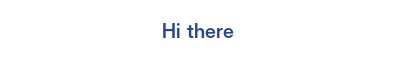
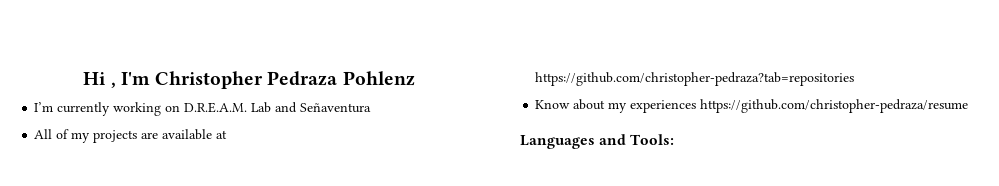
[186,23,234,38] there -> [110,71,415,89] [34,102,372,116] [34,129,228,143] [535,72,855,86] [535,99,969,113] [520,134,675,149] , I'm Christopher Pedraza Pohlenz // I’m currently working on D.R.E.A.M. Lab and Señaventura // All of my projects are available at https://github.com/christopher-pedraza?tab=repositories // Know about my experiences https://github.com/christopher-pedraza/resume // Languages and Tools:

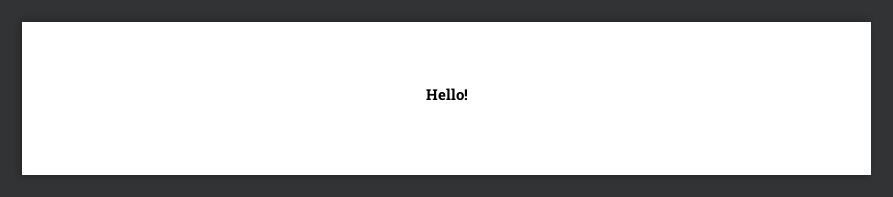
[83,71,415,89] [34,102,372,116] [34,129,228,143] [535,72,855,86] [535,99,969,113] [520,134,675,149] Hi , I'm Christopher Pedraza Pohlenz // I’m currently working on D.R.E.A.M. Lab and Señaventura // All of my projects are available at https://github.com/christopher-pedraza?tab=repositories // Know about my experiences https://github.com/christopher-pedraza/resume // Languages and Tools: -> [425,88,468,101] Hello!

